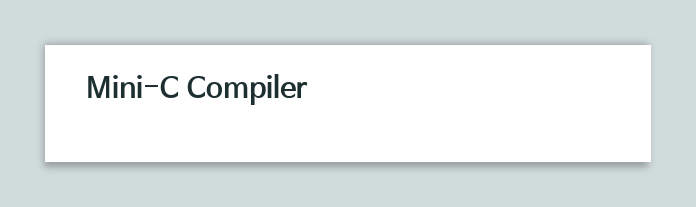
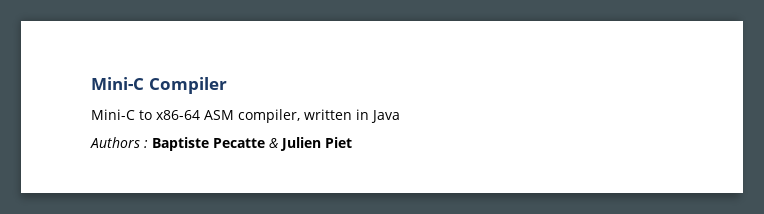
(308, 89) none -> [91,109,400,123] [90,137,352,151] // Mini-C to x86-64 ASM compiler, written in Java // Authors : Baptiste Pecatte & Julien Piet

